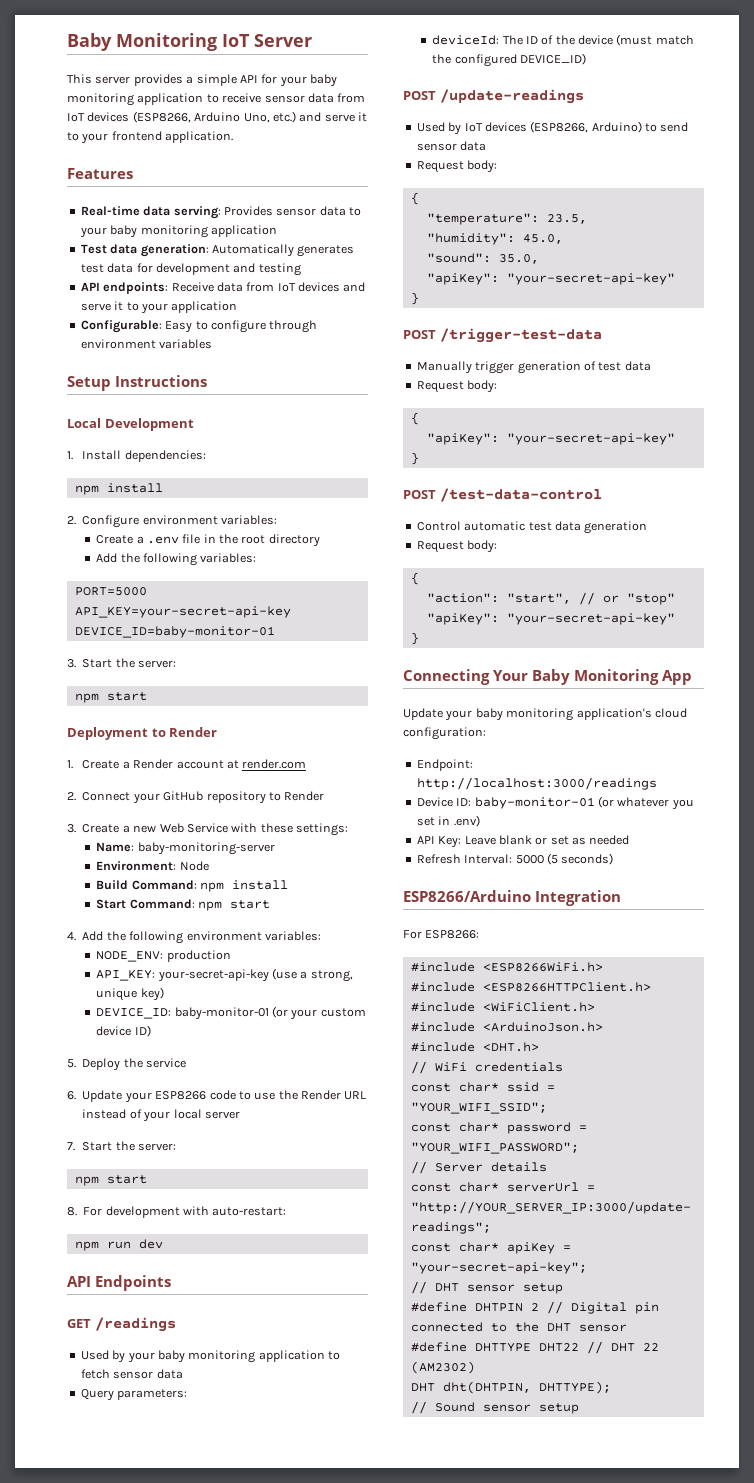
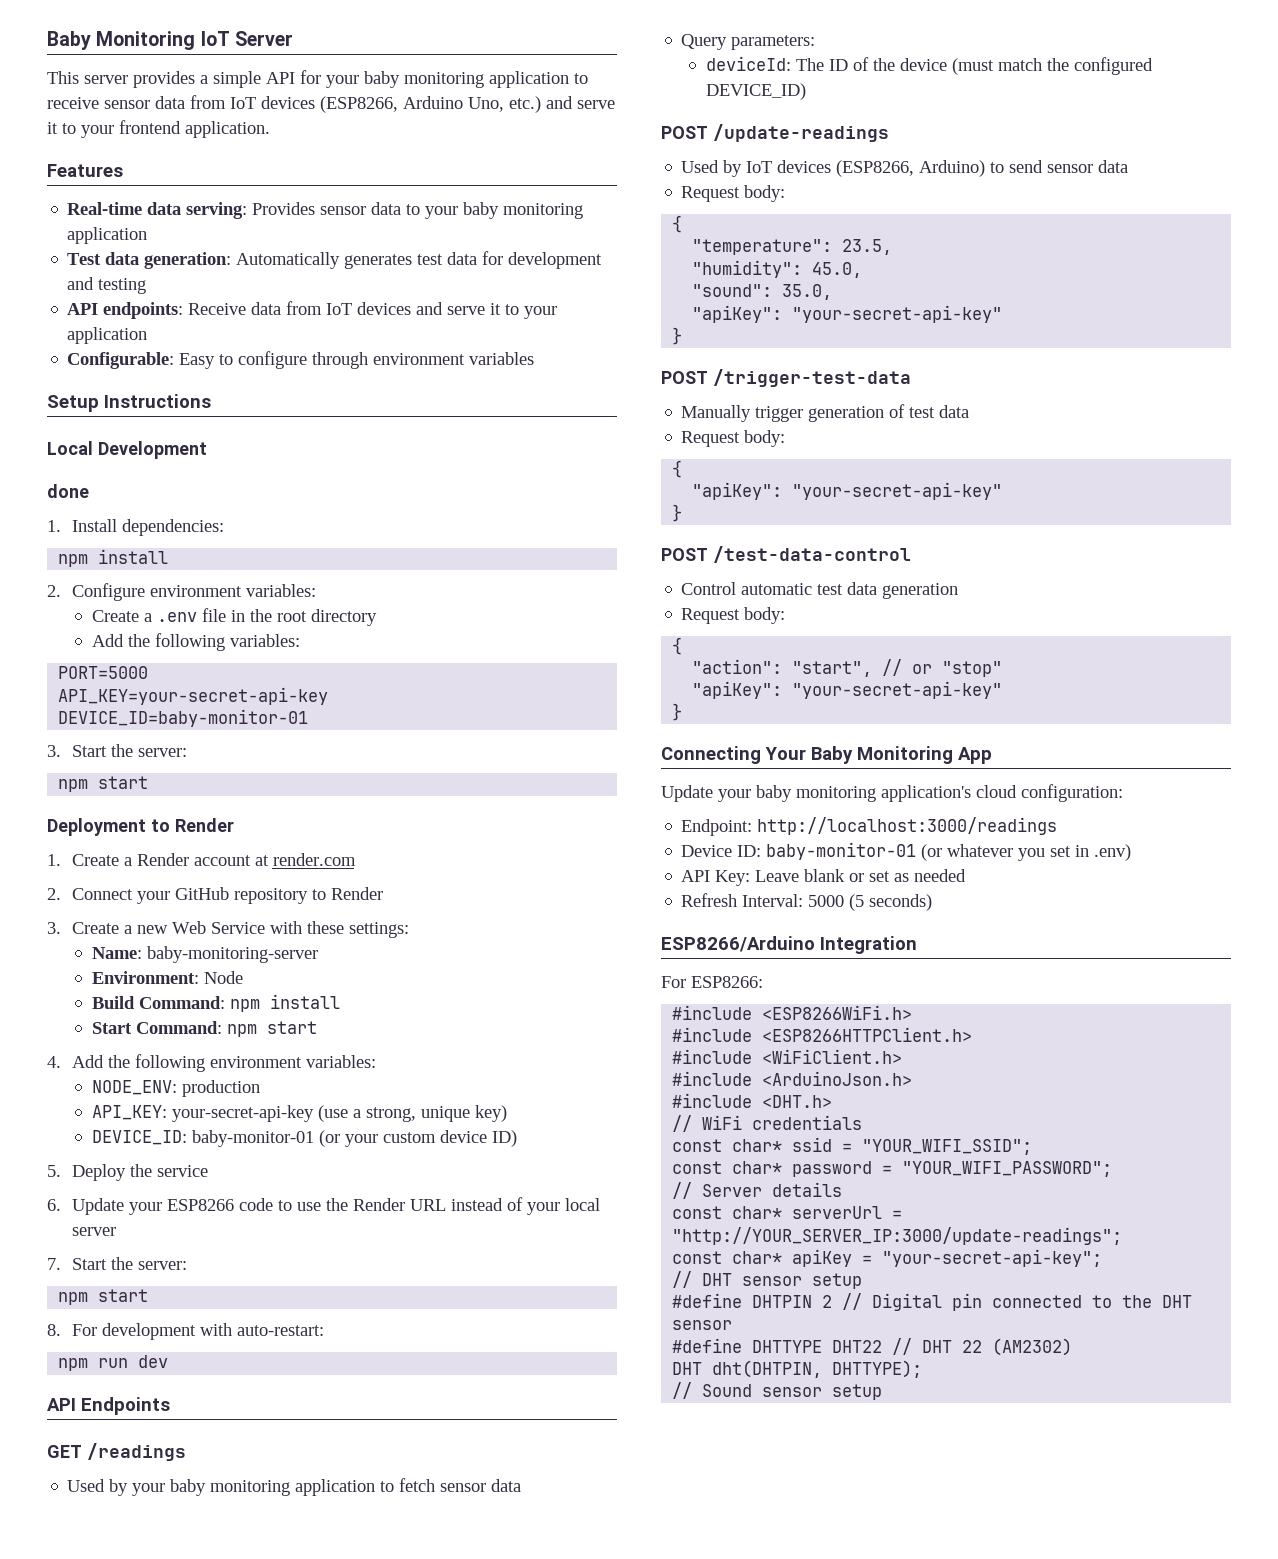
(194, 424) none -> [47,484,89,498] // done

